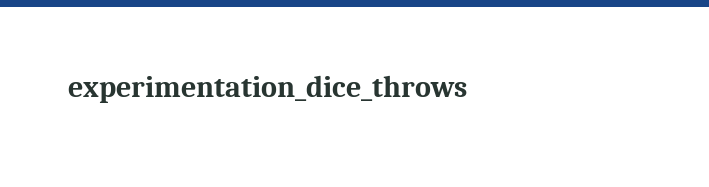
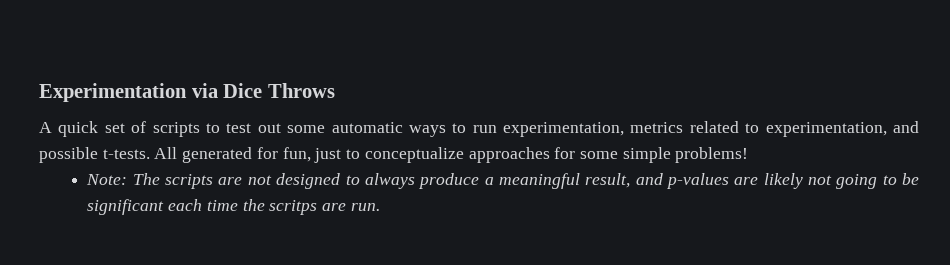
[68,75,467,103] experimentation_dice_throws -> [39,83,335,102] [39,121,920,137] [39,147,749,163] [86,173,920,189] [87,199,380,215] Experimentation via Dice Throws // A quick set of scripts to test out some automatic ways to run experimentation, metrics related to experimentation, and possible t-tests. All generated for fun, just to conceptualize approaches for some simple problems! // Note: The scripts are not designed to always produce a meaningful result, and p-values are likely not going to be significant each time the scritps are run.

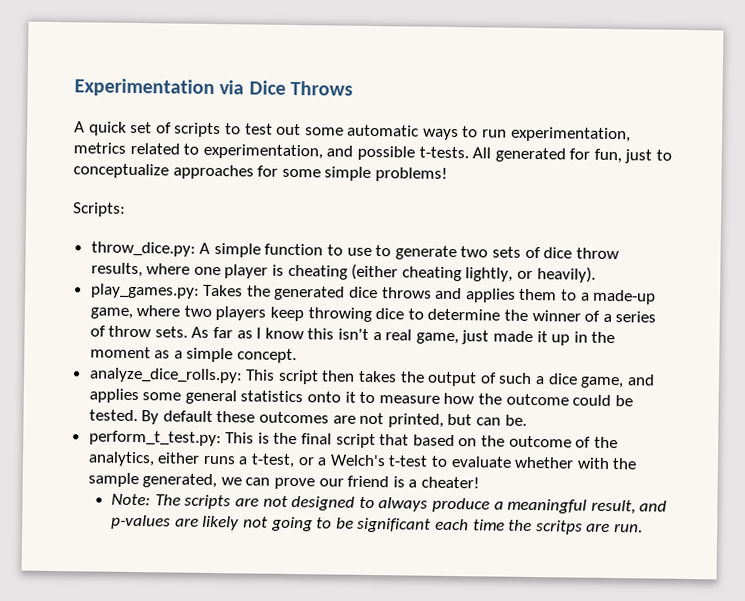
(749, 155) none -> [73,202,126,217] [90,241,619,261] [90,262,596,283] [90,283,657,305] [89,305,657,323] [89,325,616,346] [89,346,298,364] [88,367,655,389] [88,388,633,407] [88,409,527,428] [88,430,618,449] [87,451,638,470] [87,472,481,490] // Scripts: // throw_dice.py: A simple function to use to generate two sets of dice throw results, where one player is cheating (either cheating lightly, or heavily). // play_games.py: Takes the generated dice throws and applies them to a made-up game, where two players keep throwing dice to determine the winner of a series of throw sets. As far as I know this isn't a real game, just made it up in the moment as a simple concept. // analyze_dice_rolls.py: This script then takes the output of such a dice game, and applies some general statistics onto it to measure how the outcome could be tested. By default these outcomes are not printed, but can be. // perform_t_test.py: This is the final script that based on the outcome of the analytics, either runs a t-test, or a Welch's t-test to evaluate whether with the sample generated, we can prove our friend is a cheater!

